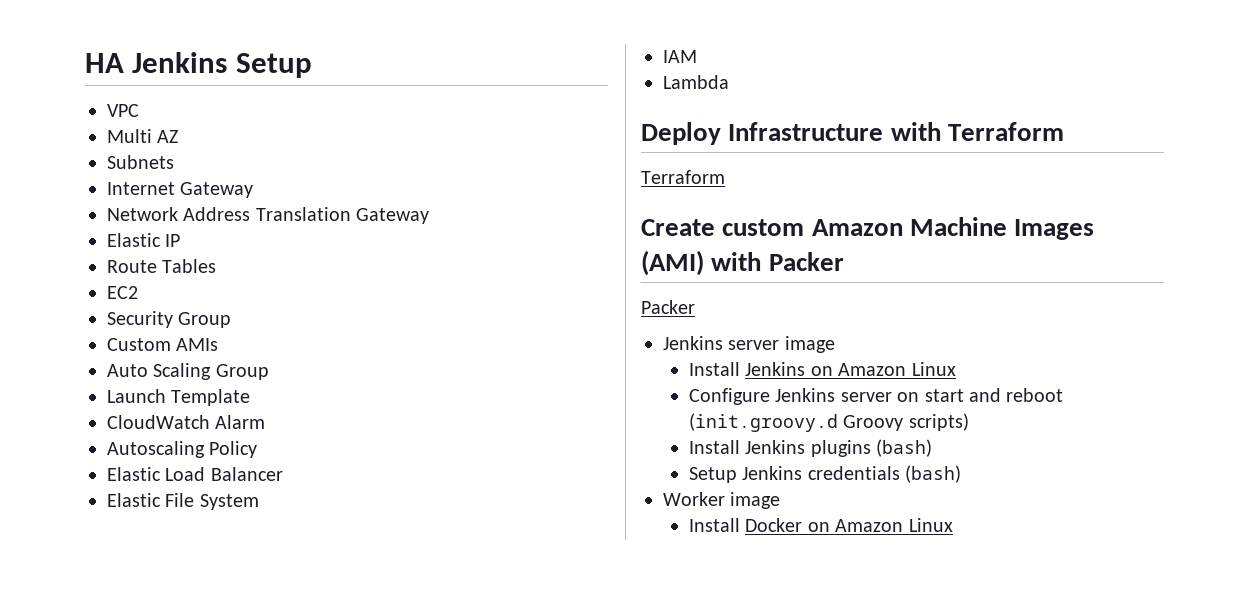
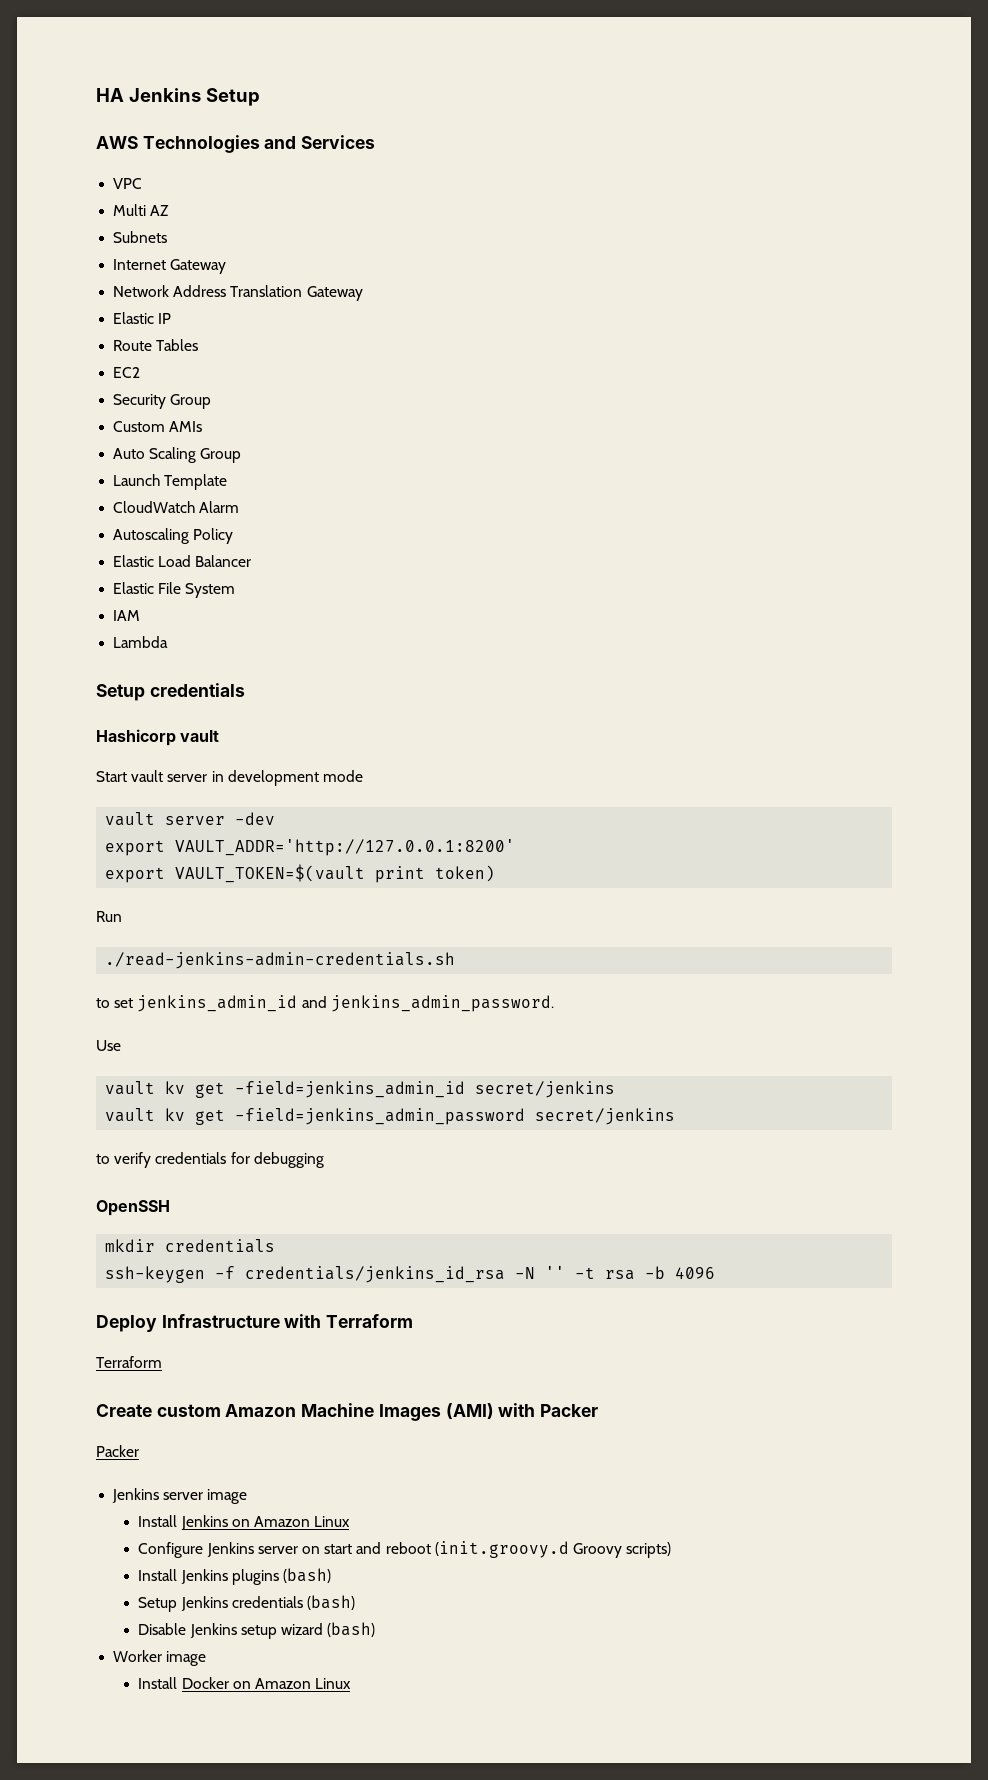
(312, 65) none -> [96,135,376,153] // AWS Technologies and Services
(729, 82) none -> [96,683,245,701] [96,729,220,746] [96,770,363,786] [105,812,276,826] [105,839,516,856] [105,864,496,883] [96,911,122,922] [105,952,456,969] [96,995,554,1012] [96,1040,121,1051] [105,1081,616,1098] [105,1108,676,1125] [96,1152,324,1168] [96,1200,170,1216] [105,1239,276,1253] [105,1266,716,1283] // Setup credentials // Hashicorp vault // Start vault server in development mode // vault server -dev // export VAULT_ADDR='http://127.0.0.1:8200' // export VAULT_TOKEN=$(vault print token) // Run // ./read-jenkins-admin-credentials.sh // to set jenkins_admin_id and jenkins_admin_password. // Use // vault kv get -field=jenkins_admin_id secret/jenkins // vault kv get -field=jenkins_admin_password secret/jenkins // to verify credentials for debugging // OpenSSH // mkdir credentials // ssh-keygen -f credentials/jenkins_id_rsa -N '' -t rsa -b 4096
(962, 474) none -> [138,1622,376,1639] // Disable Jenkins setup wizard (bash)

